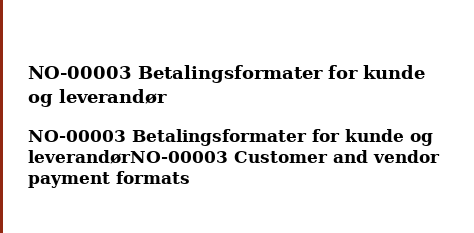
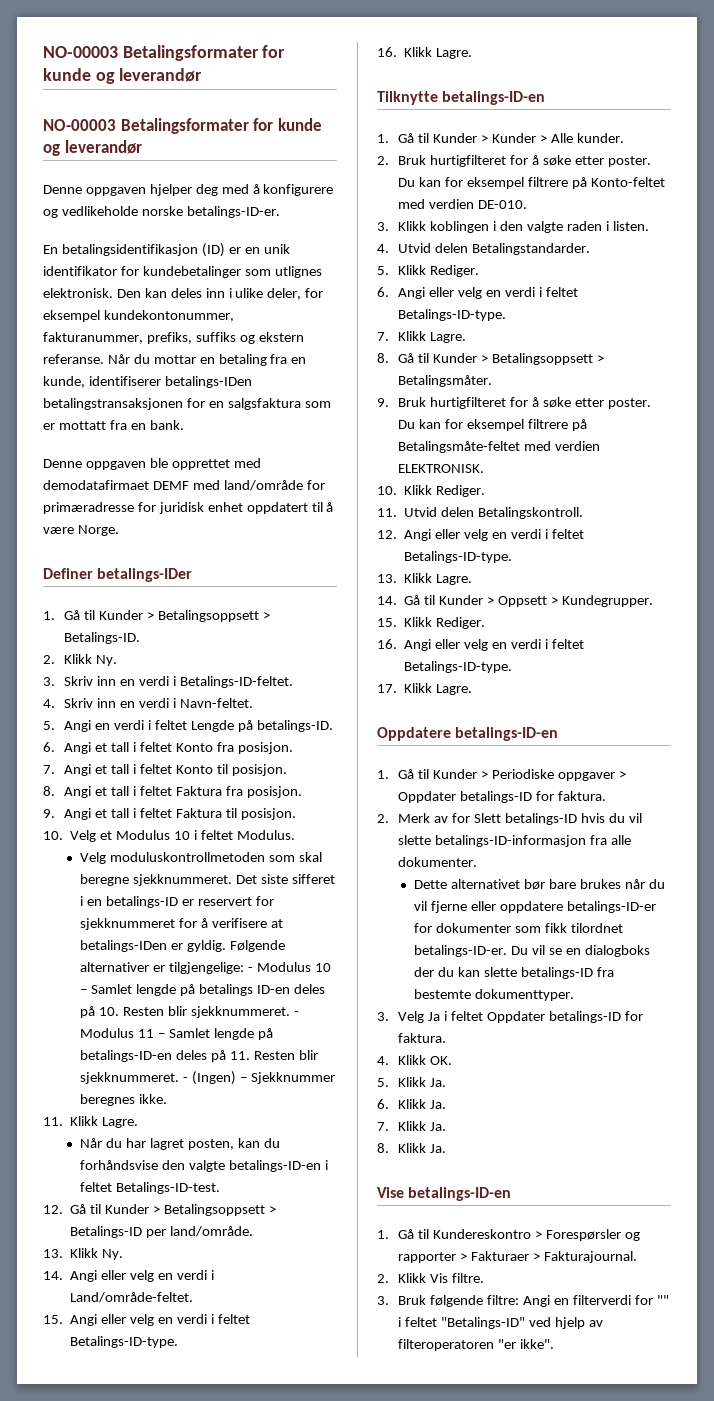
[28,150,440,164] [28,171,190,188] leverandørNO-00003 Customer and vendor payment formats -> [64,140,142,154] [43,184,334,196] [43,206,280,218] [43,243,290,257] [43,266,322,278] [43,288,324,300] [43,310,234,322] [43,332,304,344] [43,354,307,366] [43,376,252,388] [43,398,331,410] [43,420,184,430] [43,458,261,470] [43,480,325,491] [43,502,334,514] [43,525,119,536] [43,568,193,582] [43,610,270,622] [64,632,141,644] [43,654,118,666] [43,676,293,688] [43,698,253,708] [43,720,333,732] [43,742,293,754] [43,764,287,776] [43,786,302,798] [43,808,296,820] [43,830,295,842] [80,852,322,864] [80,874,335,886] [80,896,274,908] [80,918,283,930] [80,940,285,952] [80,962,331,974] [80,984,325,996] [80,1006,299,1018] [80,1028,273,1040] [80,1050,318,1062] [80,1071,335,1085] [80,1094,168,1106] [43,1116,139,1128] [80,1138,280,1150] [80,1160,328,1172] [80,1182,221,1194] [43,1204,276,1216] [70,1226,254,1238] [43,1248,124,1260] [43,1270,214,1282] [70,1292,194,1303] [43,1314,250,1326] [70,1336,179,1348] [377,47,473,59] [377,91,546,105] [377,133,624,143] [377,155,651,167] [398,177,665,189] [398,199,528,209] [377,221,649,233] [377,243,591,255] [377,265,480,277] [377,287,578,299] [398,309,507,321] [377,331,467,343] [377,353,604,365] [398,375,493,387] [377,397,651,409] [398,419,587,431] [398,441,601,453] [398,464,485,473] [377,485,486,497] [377,507,584,519] [377,529,584,541] [404,551,513,563] [377,573,473,585] [377,595,653,607] [377,617,486,629] [377,639,584,651] [404,661,513,673] [377,683,473,695] [377,727,559,741] [377,769,626,781] [398,791,606,803] [377,813,642,825] [398,835,631,847] [398,857,478,867] [414,879,665,890] [414,901,656,913] [414,923,623,933] [414,945,650,957] [414,967,614,979] [414,989,575,1001] [377,1011,643,1023] [398,1033,447,1043] [377,1055,453,1065] [377,1077,447,1087] [377,1099,447,1109] [377,1121,447,1131] [377,1143,447,1153] [377,1187,512,1201] [377,1229,640,1241] [398,1251,637,1263] [377,1273,485,1283] [377,1295,669,1307] [398,1317,603,1329] [398,1339,555,1351] leverandør // Denne oppgaven hjelper deg med å konfigurere og vedlikeholde norske betalings-ID-er. // En betalingsidentifikasjon (ID) er en unik identifikator for kundebetalinger som utlignes elektronisk. Den kan deles inn i ulike deler, for eksempel kundekontonummer, fakturanummer, prefiks, suffiks og ekstern referanse. Når du mottar en betaling fra en kunde, identifiserer betalings-IDen betalingstransaksjonen for en salgsfaktura som er mottatt fra en bank. // Denne oppgaven ble opprettet med demodatafirmaet DEMF med land/område for primæradresse for juridisk enhet oppdatert til å være Norge. // Definer betalings-IDer // 1. Gå til Kunder > Betalingsoppsett > Betalings-ID. // 2. Klikk Ny. // 3. Skriv inn en verdi i Betalings-ID-feltet. // 4. Skriv inn en verdi i Navn-feltet. // 5. Angi en verdi i feltet Lengde på betalings-ID. // 6. Angi et tall i feltet Konto fra posisjon. // 7. Angi et tall i feltet Konto til posisjon. // 8. Angi et tall i feltet Faktura fra posisjon. // 9. Angi et tall i feltet Faktura til posisjon. // 10. Velg et Modulus 10 i feltet Modulus. // Velg moduluskontrollmetoden som skal beregne sjekknummeret. Det siste sifferet i en betalings-ID er reservert for sjekknummeret for å verifisere at betalings-IDen er gyldig. Følgende alternativer er tilgjengelige: - Modulus 10 – Samlet lengde på betalings ID-en deles på 10. Resten blir sjekknummeret. - Modulus 11 – Samlet lengde på betalings-ID-en deles på 11. Resten blir sjekknummeret. - (Ingen) – Sjekknummer beregnes ikke. // 11. Klikk Lagre. // Når du har lagret posten, kan du forhåndsvise den valgte betalings-ID-en i feltet Betalings-ID-test. // 12. Gå til Kunder > Betalingsoppsett > Betalings-ID per land/område. // 13. Klikk Ny. // 14. Angi eller velg en verdi i Land/område-feltet. // 15. Angi eller velg en verdi i feltet Betalings-ID-type. // 16. Klikk Lagre. // Tilknytte betalings-ID-en // 1. Gå til Kunder > Kunder > Alle kunder. // 2. Bruk hurtigfilteret for å søke etter poster. Du kan for eksempel filtrere på Konto-feltet med verdien DE-010. // 3. Klikk koblingen i den valgte raden i listen. // 4. Utvid delen Betalingstandarder. // 5. Klikk Rediger. // 6. Angi eller velg en verdi i feltet Betalings-ID-type. // 7. Klikk Lagre. // 8. Gå til Kunder > Betalingsoppsett > Betalingsmåter. // 9. Bruk hurtigfilteret for å søke etter poster. Du kan for eksempel filtrere på Betalingsmåte-feltet med verdien ELEKTRONISK. // 10. Klikk Rediger. // 11. Utvid delen Betalingskontroll. // 12. Angi eller velg en verdi i feltet Betalings-ID-type. // 13. Klikk Lagre. // 14. Gå til Kunder > Oppsett > Kundegrupper. // 15. Klikk Rediger. // 16. Angi eller velg en verdi i feltet Betalings-ID-type. // 17. Klikk Lagre. // Oppdatere betalings-ID-en // 1. Gå til Kunder > Periodiske oppgaver > Oppdater betalings-ID for faktura. // 2. Merk av for Slett betalings-ID hvis du vil slette betalings-ID-informasjon fra alle dokumenter. // Dette alternativet bør bare brukes når du vil fjerne eller oppdatere betalings-ID-er for dokumenter som fikk tilordnet betalings-ID-er. Du vil se en dialogboks der du kan slette betalings-ID fra bestemte dokumenttyper. // 3. Velg Ja i feltet Oppdater betalings-ID for faktura. // 4. Klikk OK. // 5. Klikk Ja. // 6. Klikk Ja. // 7. Klikk Ja. // 8. Klikk Ja. // Vise betalings-ID-en // 1. Gå til Kundereskontro > Forespørsler og rapporter > Fakturaer > Fakturajournal. // 2. Klikk Vis filtre. // 3. Bruk følgende filtre: Angi en filterverdi for "" i feltet "Betalings-ID" ved hjelp av filteroperatoren "er ikke".

